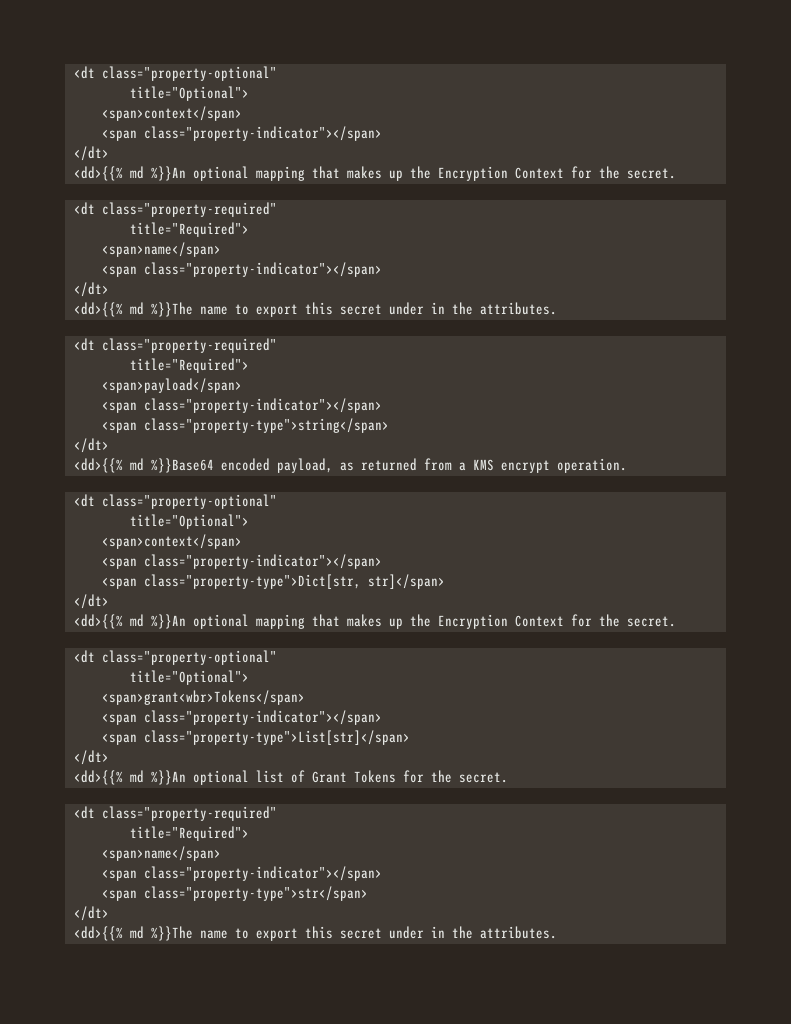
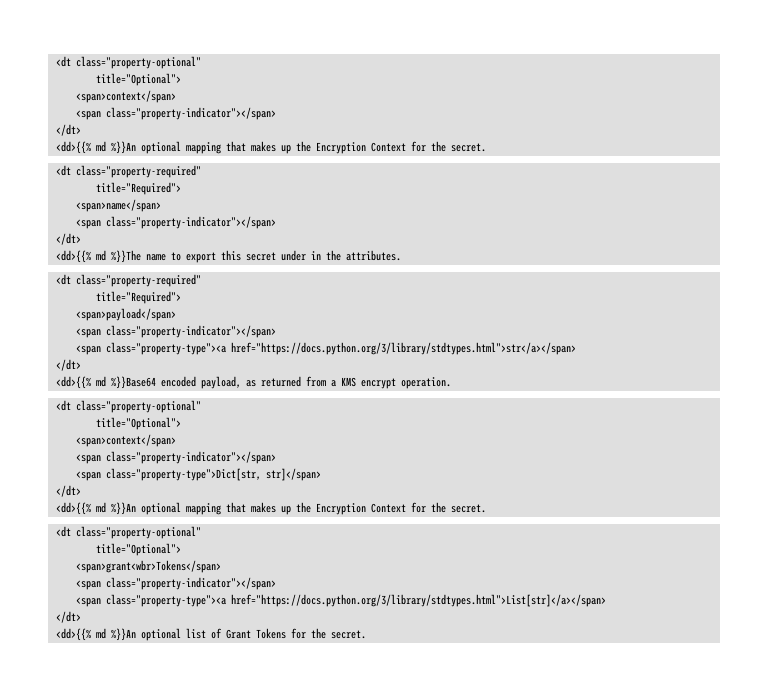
[143,418,389,433] class="property-type">string</span> -> [105,342,576,355] class="property-type"><a href="https://docs.python.org/3/library/stdtypes.html">str</a></span>
[143,730,410,745] class="property-type">List[str]</span> -> [105,594,606,607] class="property-type"><a href="https://docs.python.org/3/library/stdtypes.html">List[str]</a></span>
[73,806,277,821] [129,826,249,841] [101,846,221,861] [101,866,382,881] [101,886,368,901] [73,906,109,921] [73,926,557,941] // <dt class="property-required" // title="Required"> // <span>name</span> // <span class="property-indicator"></span> // <span class="property-type">str</span> // </dt> // <dd>{{% md %}}The name to export this secret under in the attributes. -> (366, 634) none

